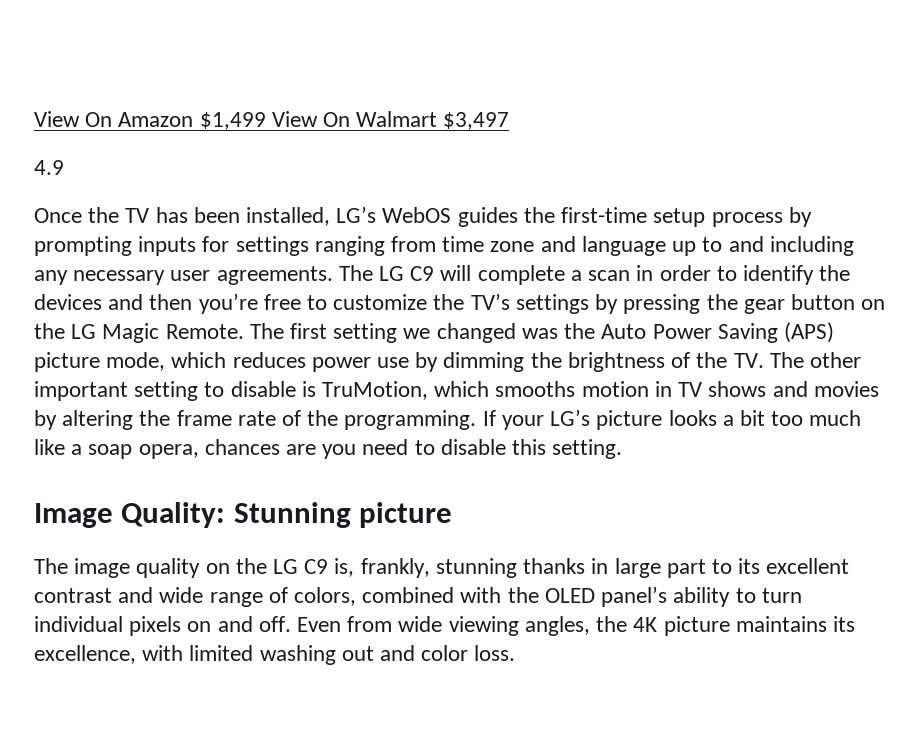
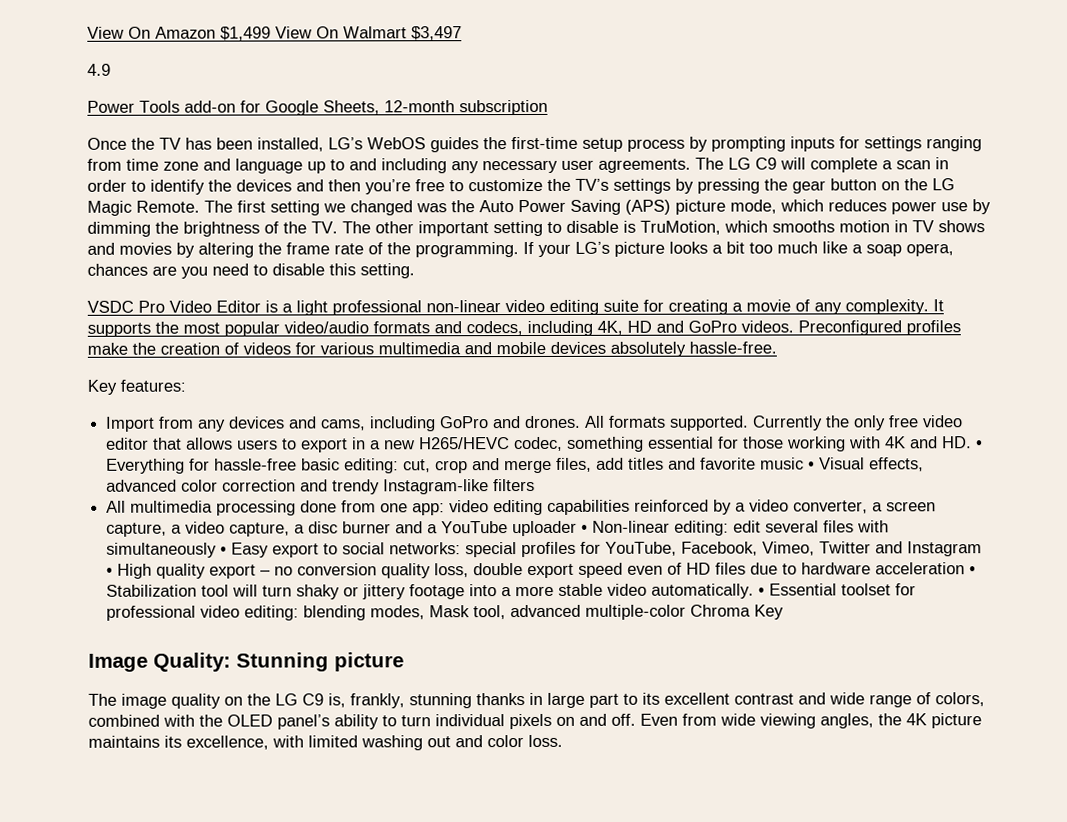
(64, 167) none -> [87,99,548,116] // Power Tools add-on for Google Sheets, 12-month subscription
(623, 449) none -> [87,299,944,316] [87,320,961,337] [87,341,777,357] [87,379,186,395] [106,415,964,432] [106,436,984,453] [106,457,925,474] [106,478,536,495] [106,499,937,516] [106,520,890,537] [106,541,983,558] [106,562,977,579] [106,583,917,600] [106,604,785,621] // VSDC Pro Video Editor is a light professional non-linear video editing suite for creating a movie of any complexity. It supports the most popular video/audio formats and codecs, including 4K, HD and GoPro videos. Preconfigured profiles make the creation of videos for various multimedia and mobile devices absolutely hassle-free. // Key features: // Import from any devices and cams, including GoPro and drones. All formats supported. Сurrently the only free video editor that allows users to export in a new H265/HEVC codec, something essential for those working with 4K and HD. • Everything for hassle-free basic editing: cut, crop and merge files, add titles and favorite music • Visual effects, advanced color correction and trendy Instagram-like filters // All multimedia processing done from one app: video editing capabilities reinforced by a video converter, a screen capture, a video capture, a disc burner and a YouTube uploader • Non-linear editing: edit several files with simultaneously • Easy export to social networks: special profiles for YouTube, Facebook, Vimeo, Twitter and Instagram • High quality export – no conversion quality loss, double export speed even of HD files due to hardware acceleration • Stabilization tool will turn shaky or jittery footage into a more stable video automatically. • Essential toolset for professional video editing: blending modes, Mask tool, advanced multiple-color Chroma Key

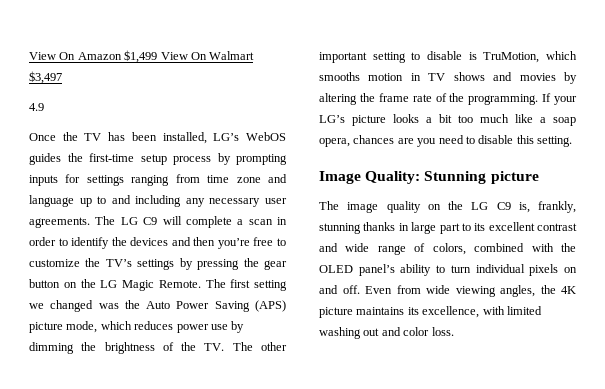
[87,99,548,116] // Power Tools add-on for Google Sheets, 12-month subscription -> (44, 107) none
[87,299,944,316] [87,320,961,337] [87,341,777,357] [87,379,186,395] [106,415,964,432] [106,436,984,453] [106,457,925,474] [106,478,536,495] [106,499,937,516] [106,520,890,537] [106,541,983,558] [106,562,977,579] [106,583,917,600] [106,604,785,621] // VSDC Pro Video Editor is a light professional non-linear video editing suite for creating a movie of any complexity. It supports the most popular video/audio formats and codecs, including 4K, HD and GoPro videos. Preconfigured profiles make the creation of videos for various multimedia and mobile devices absolutely hassle-free. // Key features: // Import from any devices and cams, including GoPro and drones. All formats supported. Сurrently the only free video editor that allows users to export in a new H265/HEVC codec, something essential for those working with 4K and HD. • Everything for hassle-free basic editing: cut, crop and merge files, add titles and favorite music • Visual effects, advanced color correction and trendy Instagram-like filters // All multimedia processing done from one app: video editing capabilities reinforced by a video converter, a screen capture, a video capture, a disc burner and a YouTube uploader • Non-linear editing: edit several files with simultaneously • Easy export to social networks: special profiles for YouTube, Facebook, Vimeo, Twitter and Instagram • High quality export – no conversion quality loss, double export speed even of HD files due to hardware acceleration • Stabilization tool will turn shaky or jittery footage into a more stable video automatically. • Essential toolset for professional video editing: blending modes, Mask tool, advanced multiple-color Chroma Key -> (572, 141) none

